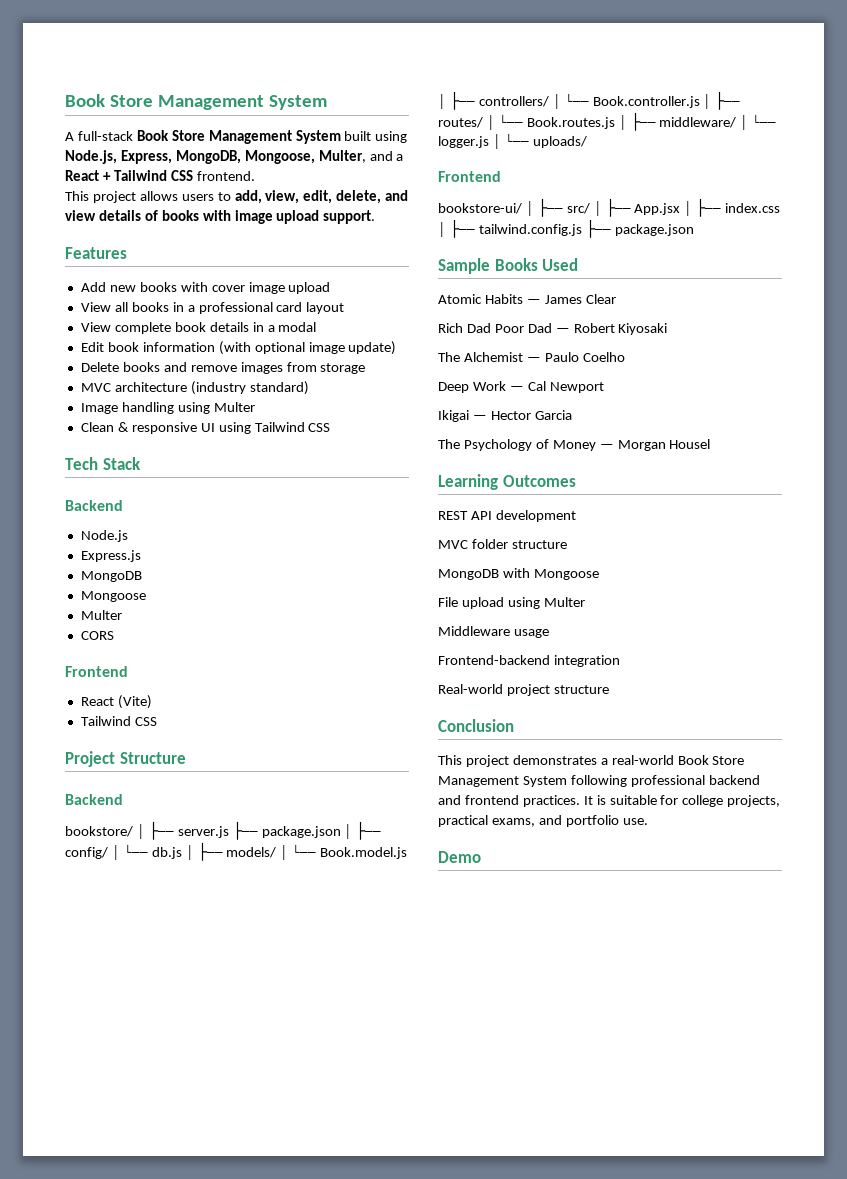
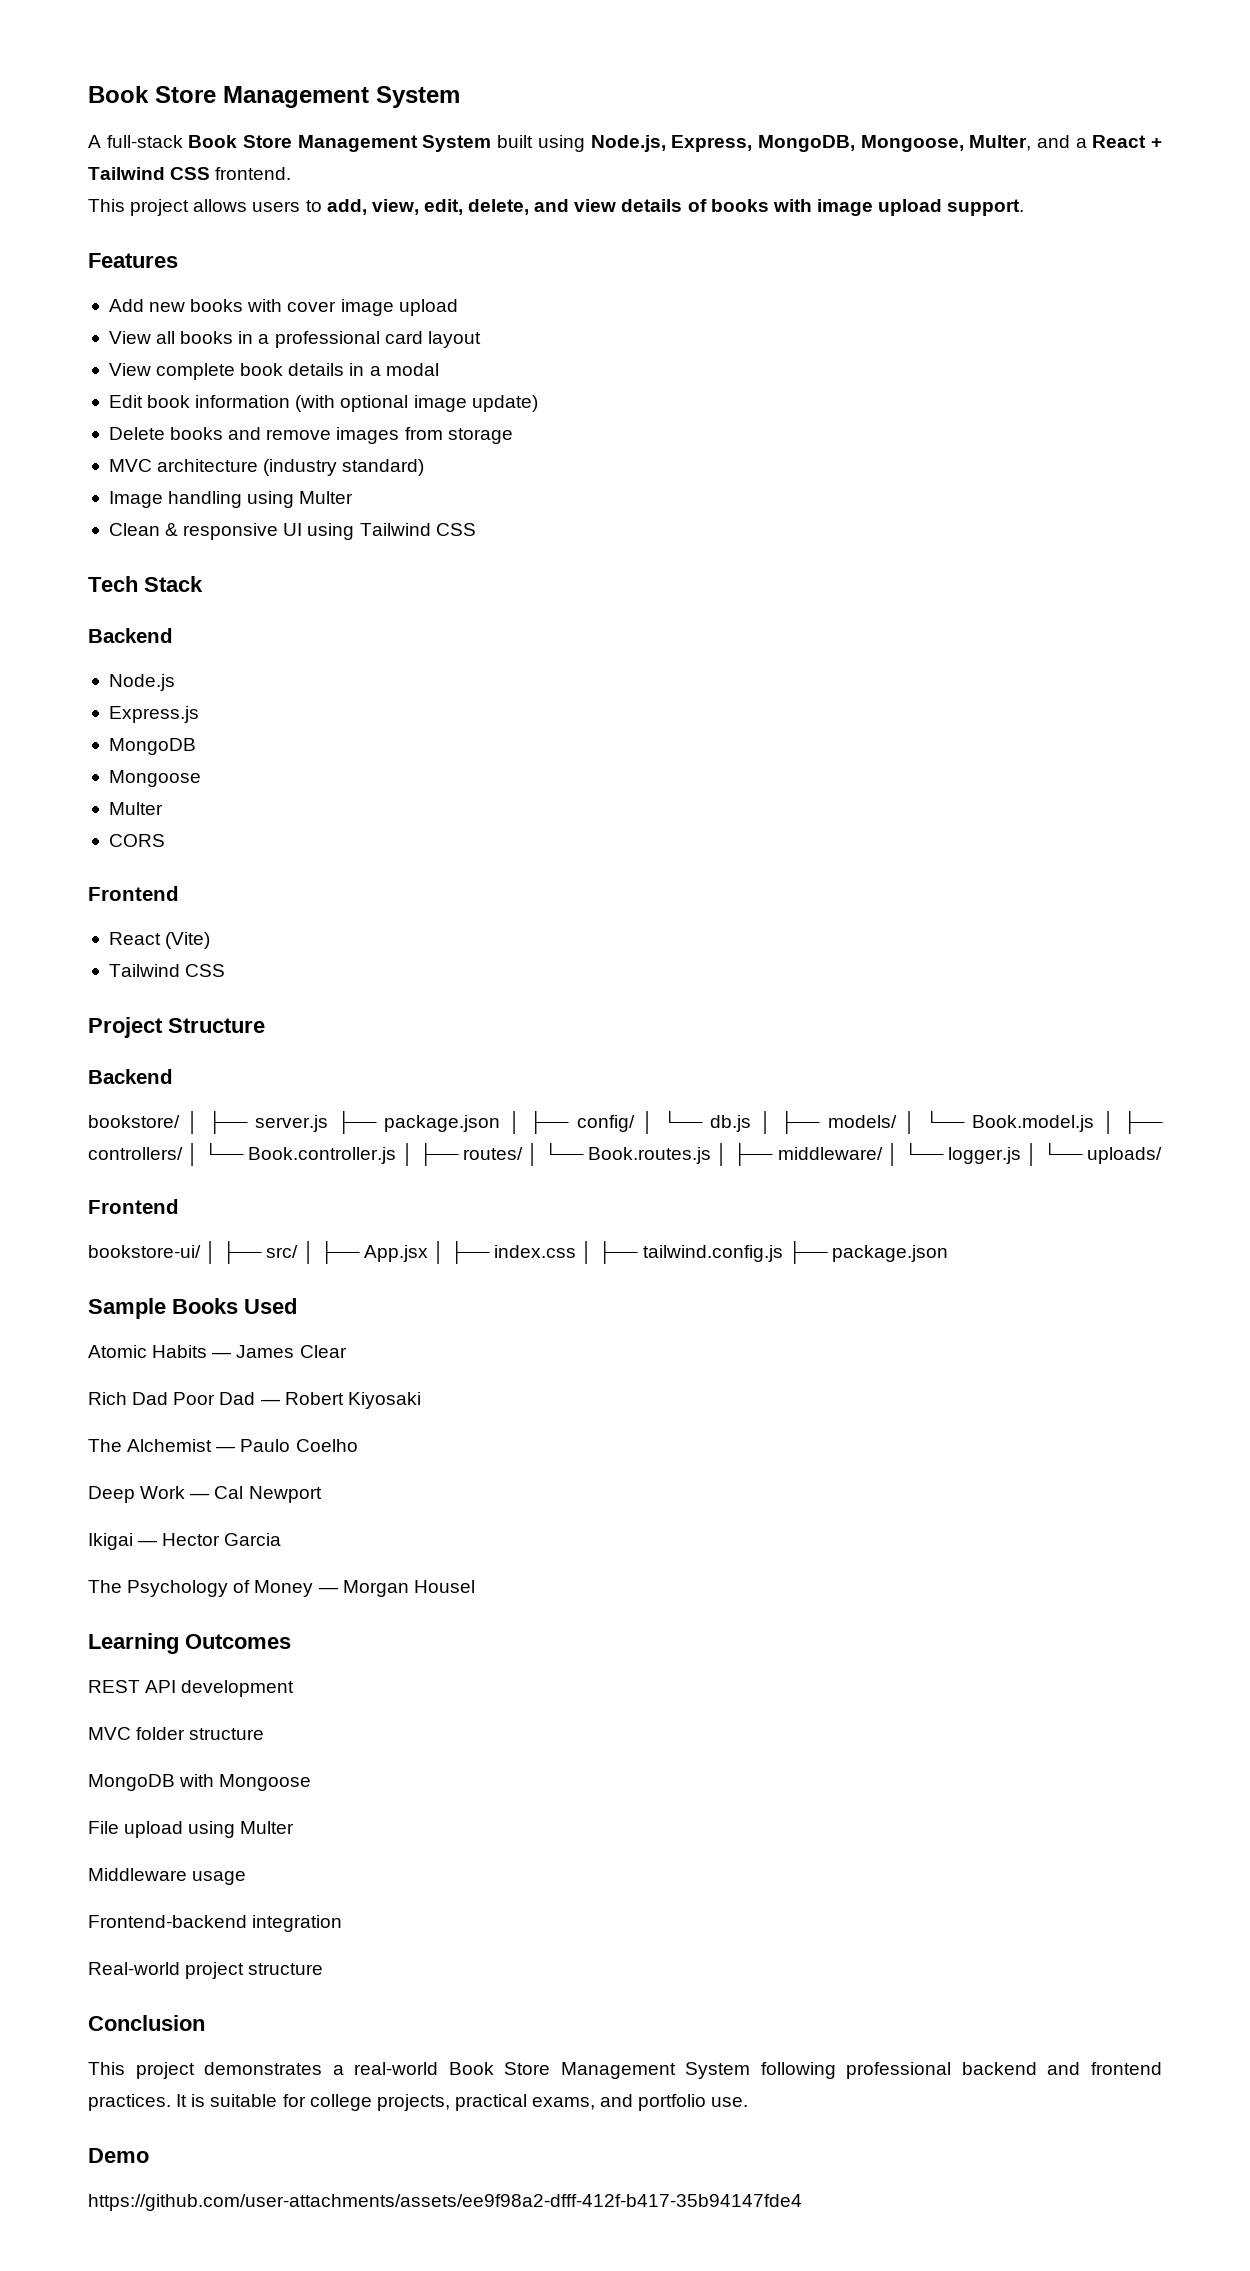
(481, 857) none -> [88,2194,802,2211] // https://github.com/user-attachments/assets/ee9f98a2-dfff-412f-b417-35b94147fde4

